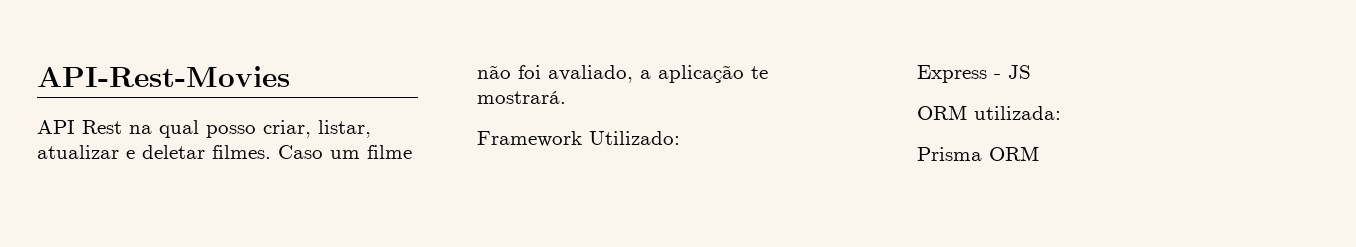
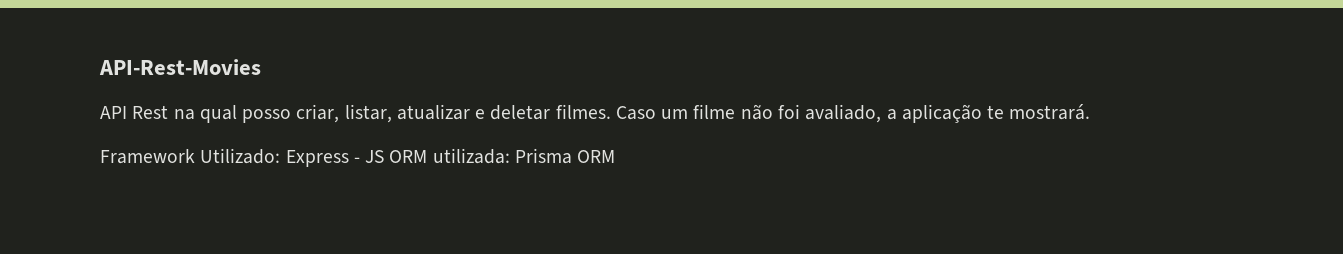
(680, 138) // -> (281, 156) none
(1031, 72) // -> (385, 156) none
(1061, 113) // -> (510, 156) none

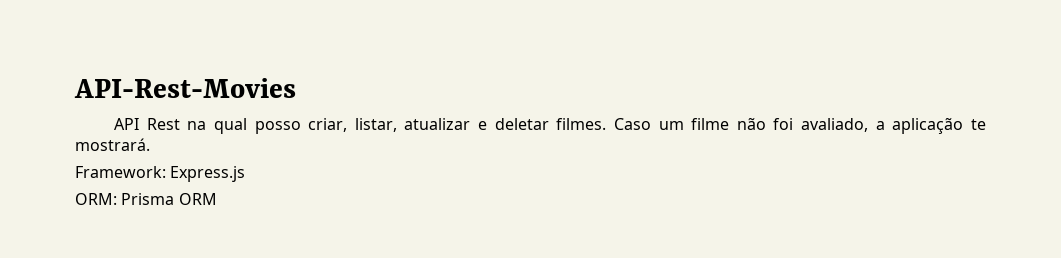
[100,148,510,167] Framework Utilizado: Express - JS ORM utilizada: -> [75,166,246,182] [75,193,117,205] Framework: Express.js // ORM:

